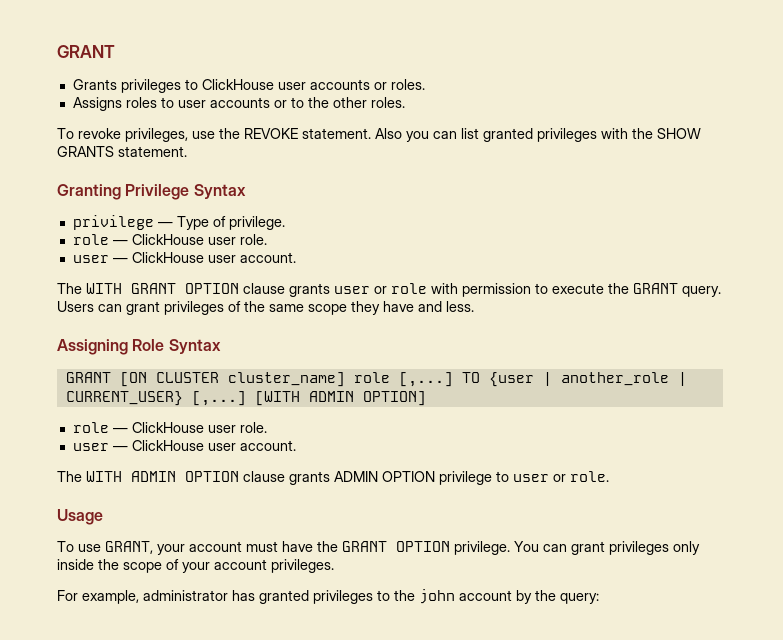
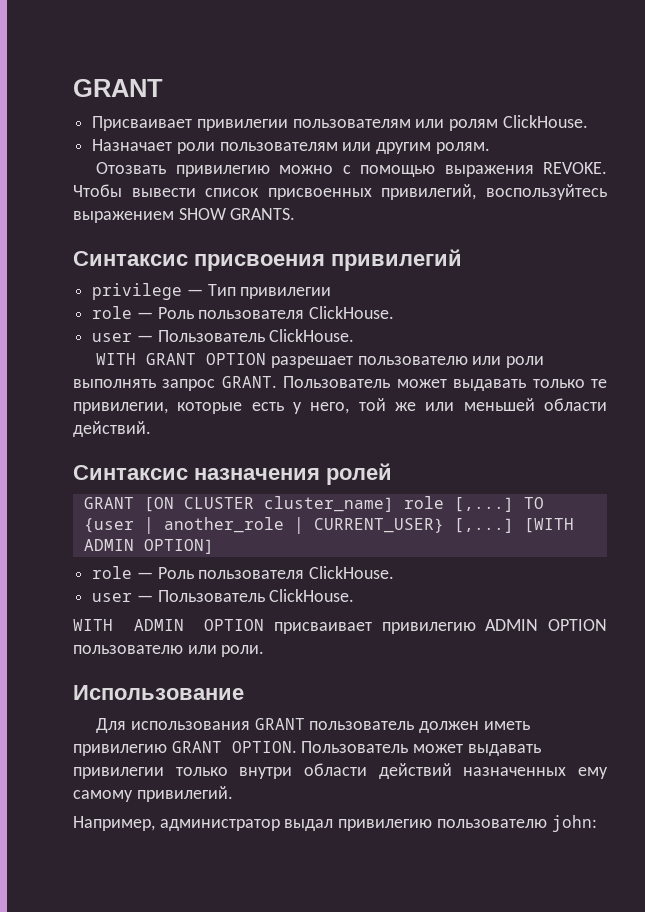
[72,79,425,93] [72,97,405,111] [57,128,701,142] [57,146,187,157] [57,184,246,200] Grants privileges to ClickHouse user accounts or roles. // Assigns roles to user accounts or to the other roles. // To revoke privileges, use the REVOKE statement. Also you can list granted privileges with the SHOW GRANTS statement. // Granting Privilege Syntax -> [92,115,588,131] [92,139,490,154] [96,162,608,177] [73,184,607,200] [73,208,296,223] [73,249,462,271] Присваивает привилегии пользователям или ролям ClickHouse. // Назначает роли пользователям или другим ролям. // Отозвать привилегию можно с помощью выражения REVOKE. Чтобы вывести список присвоенных привилегий, воспользуйтесь выражением SHOW GRANTS. // Синтаксис присвоения привилегий
[176,216,285,230] [72,234,267,245] [72,252,296,263] [57,283,721,297] [57,301,474,315] [57,339,221,355] Type of privilege. // role — ClickHouse user role. // user — ClickHouse user account. // The WITH GRANT OPTION clause grants user or role with permission to execute the GRANT query. Users can grant privileges of the same scope they have and less. // Assigning Role Syntax -> [207,284,332,299] [92,306,395,319] [92,329,355,342] [96,353,544,368] [73,376,607,391] [73,398,607,414] [73,421,151,437] [73,463,392,485] Тип привилегии // role — Роль пользователя ClickHouse. // user — Пользователь ClickHouse. // WITH GRANT OPTION разрешает пользователю или роли выполнять запрос GRANT. Пользователь может выдавать только те привилегии, которые есть у него, той же или меньшей области действий. // Синтаксис назначения ролей
[131,422,267,433] [72,440,296,451] [57,471,609,485] [57,509,103,525] [57,541,700,555] [57,559,334,573] [57,589,599,604] ClickHouse user role. // user — ClickHouse user account. // The WITH ADMIN OPTION clause grants ADMIN OPTION privilege to user or role. // Usage // To use GRANT, your account must have the GRANT OPTION privilege. You can grant privileges only inside the scope of your account privileges. // For example, administrator has granted privileges to the john account by the query: -> [157,566,395,579] [92,589,355,602] [73,619,607,634] [73,645,265,657] [73,685,244,700] [96,718,530,733] [73,741,541,756] [73,763,609,779] [73,786,233,802] [73,815,597,832] Роль пользователя ClickHouse. // user — Пользователь ClickHouse. // WITH ADMIN OPTION присваивает привилегию ADMIN OPTION пользователю или роли. // Использование // Для использования GRANT пользователь должен иметь привилегию GRANT OPTION. Пользователь может выдавать привилегии только внутри области действий назначенных ему самому привилегий. // Например, администратор выдал привилегию пользователю john:

